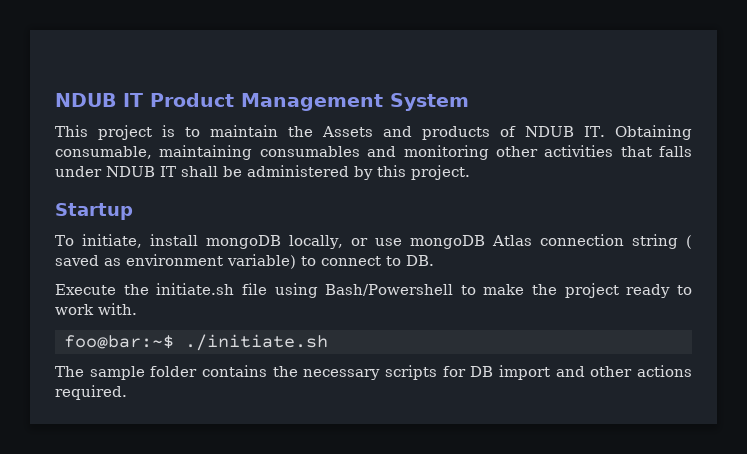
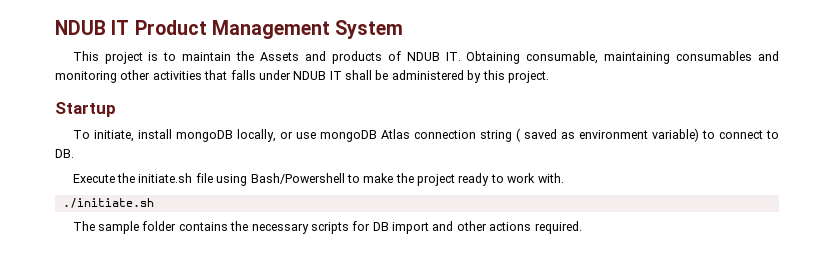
[64,335,174,349] foo@bar:~$ -> (564, 178) none

